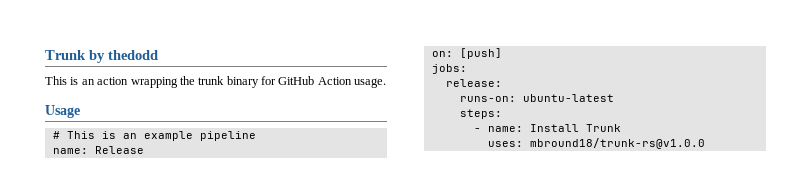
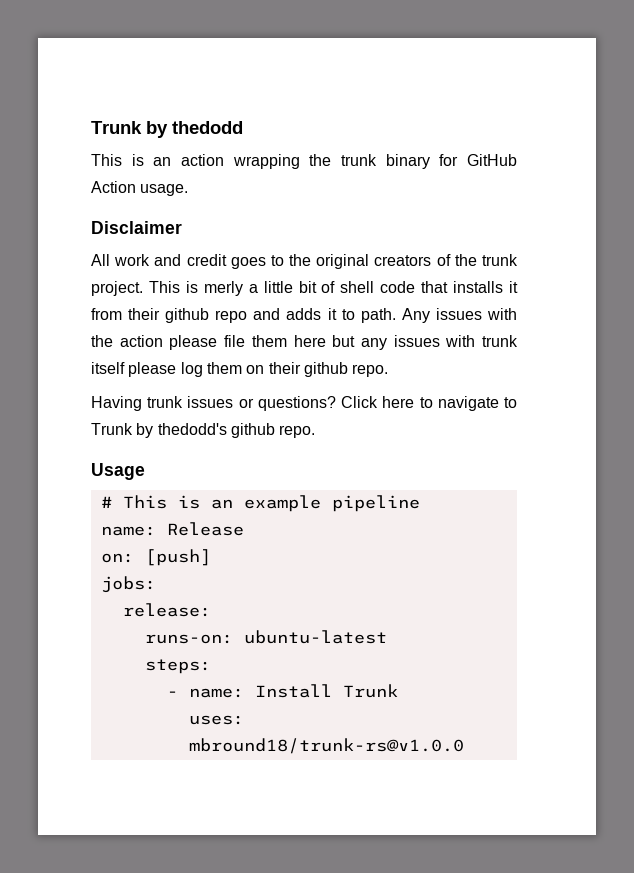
(387, 83) none -> [91,221,182,234] [91,254,518,269] [91,281,518,296] [91,308,517,323] [91,335,518,350] [91,362,389,377] [91,396,517,411] [91,423,316,438] // Disclaimer // All work and credit goes to the original creators of the trunk project. This is merly a little bit of shell code that installs it from their github repo and adds it to path. Any issues with the action please file them here but any issues with trunk itself please log them on their github repo. // Having trunk issues or questions? Click here to navigate to Trunk by thedodd's github repo.

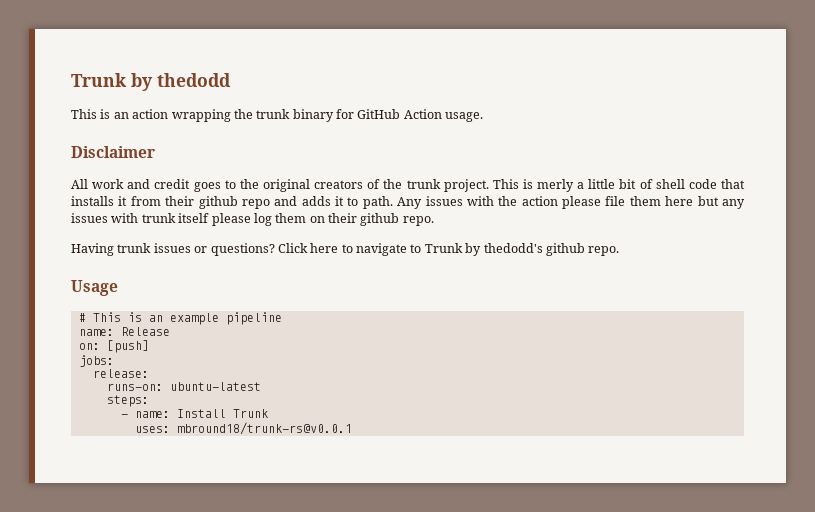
[188,738,464,754] mbround18/trunk-rs@v1.0.0 -> [176,422,352,435] mbround18/trunk-rs@v0.0.1

